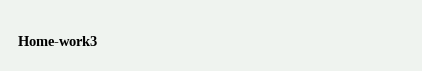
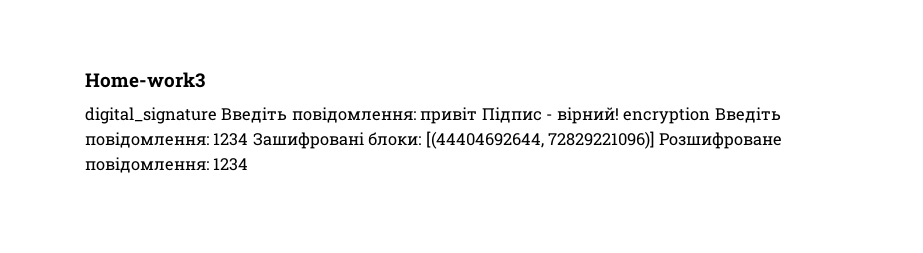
(97, 41) none -> [85,107,781,124] [85,131,782,149] [85,157,249,173] // digital_signature Введіть повідомлення: привіт Підпис - вірний! encryption Введіть повідомлення: 1234 Зашифровані блоки: [(44404692644, 72829221096)] Розшифроване повідомлення: 1234

